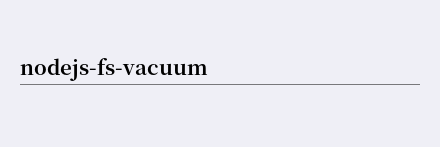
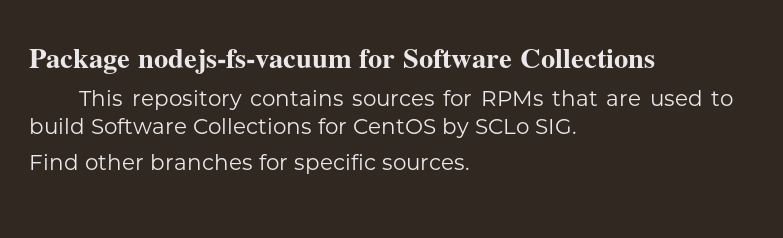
[20,58,208,81] nodejs-fs-vacuum -> [29,49,655,74] [79,90,733,110] [29,118,577,138] [29,154,470,174] Package nodejs-fs-vacuum for Software Collections // This repository contains sources for RPMs that are used to build Software Collections for CentOS by SCLo SIG. // Find other branches for specific sources.

